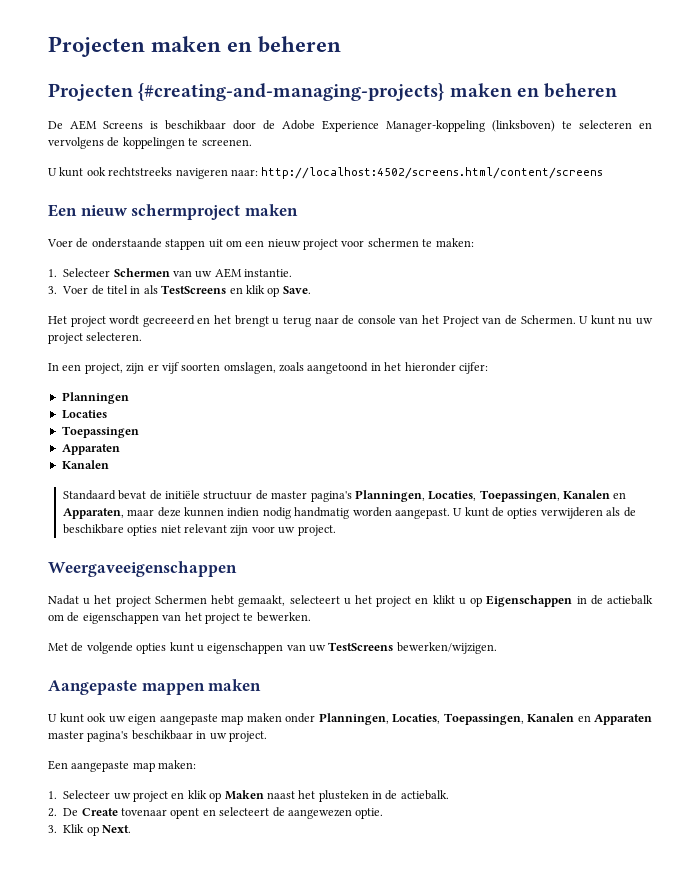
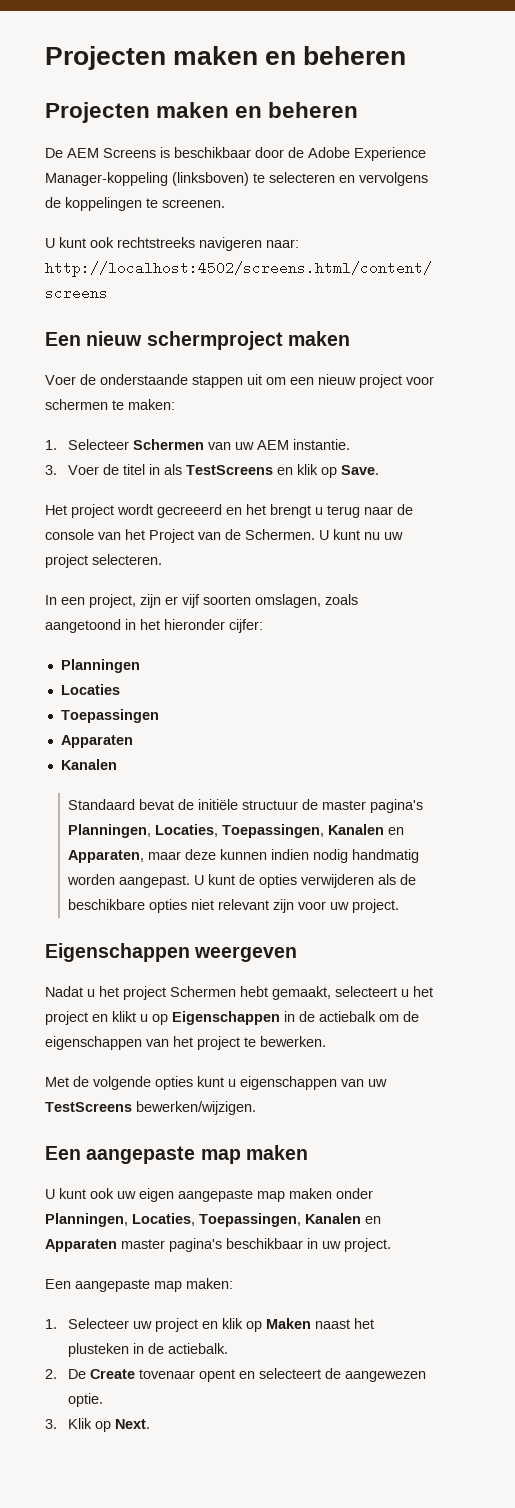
[138,83,445,101] {#creating-and-managing-projects} -> (150, 112) none
[48,561,237,577] Weergaveeigenschappen -> [45,943,298,962] Eigenschappen weergeven
[48,680,205,695] Aangepaste mappen -> [45,1146,241,1164] Een aangepaste map

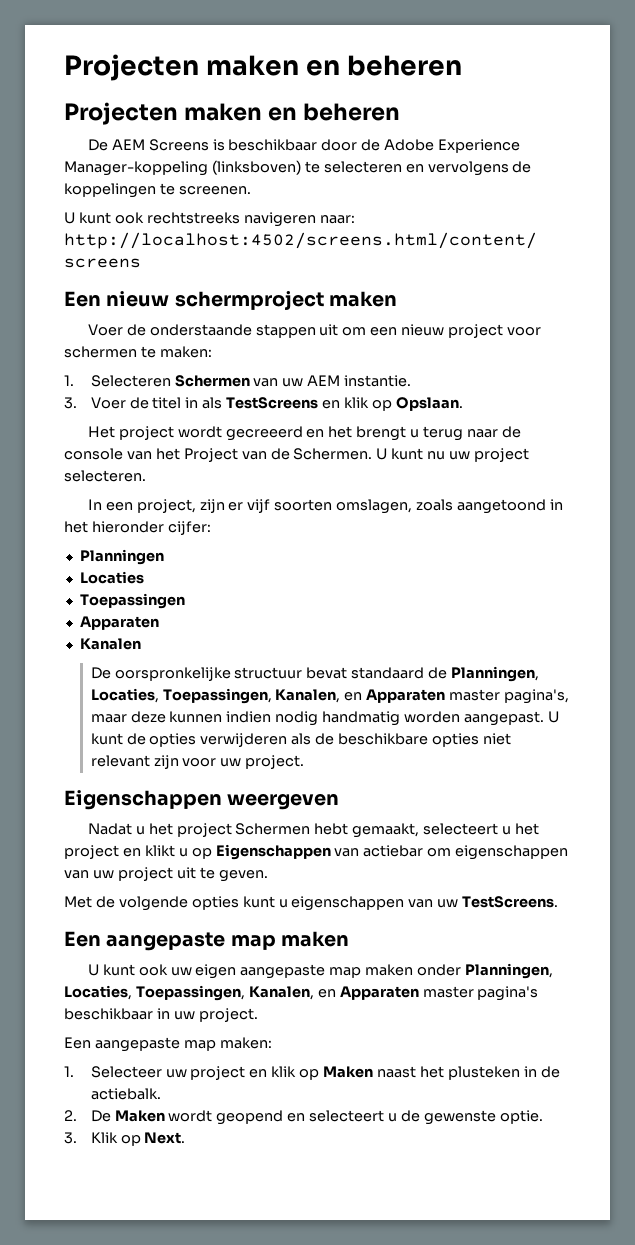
[67,439,129,450] Selecteer -> [90,375,171,387] Selecteren
[340,465,379,475] Save. -> [395,397,463,411] Opslaan.
[67,799,423,813] [67,824,404,838] [67,850,144,863] Standaard bevat de initiële structuur de master pagina's Planningen, Locaties, Toepassingen, Kanalen en Apparaten, -> [90,666,540,682] [90,688,570,704] De oorspronkelijke structuur bevat standaard de Planningen, Locaties, Toepassingen, Kanalen, en Apparaten master pagina's,
[284,1011,419,1022] [45,1036,326,1050] in de actiebalk om de eigenschappen van het project te bewerken. -> [334,845,569,860] [64,867,268,882] van actiebar om eigenschappen van uw project uit te geven.
[45,1101,256,1115] TestScreens bewerken/wijzigen. -> [462,896,559,908] TestScreens.
[305,1213,361,1224] Kanalen -> [248,986,314,1000] Kanalen,
[89,1368,426,1382] Create tovenaar opent en selecteert de aangewezen -> [114,1110,496,1125] Maken wordt geopend en selecteert u de gewenste

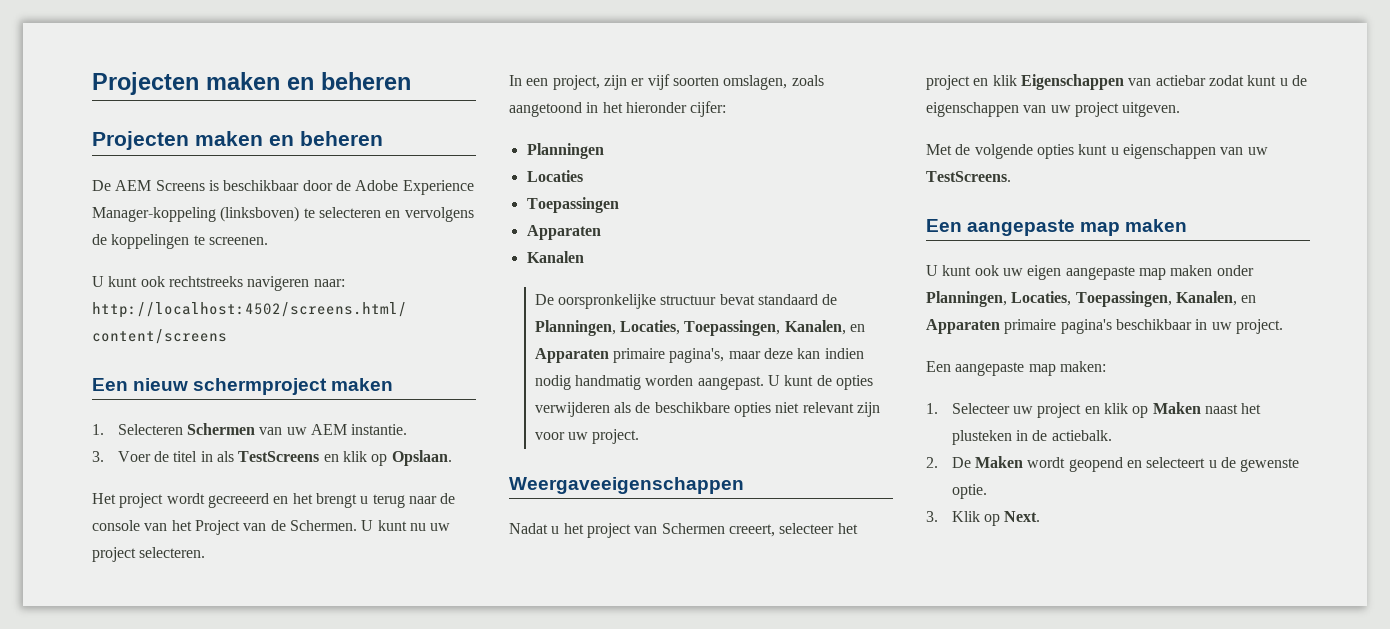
[87,324,542,338] [64,346,212,358] // Voer de onderstaande stappen uit om een nieuw project voor schermen te maken: -> (394, 384) none
[449,689,501,701] master -> [613,348,666,363] primaire
[169,711,223,723] kunnen -> [797,348,821,359] kan
[64,790,340,810] Eigenschappen weergeven -> [509,477,744,494] Weergaveeigenschappen
[235,823,540,838] [64,844,452,860] Schermen hebt gemaakt, selecteert u het project en klikt u op Eigenschappen van actiebar om -> [634,523,858,537] [926,74,1307,90] van Schermen creeert, selecteer het project en klik Eigenschappen van actiebar zodat kunt u de
[176,867,268,882] uit te geven. -> [1122,102,1181,117] uitgeven.
[422,986,474,998] master -> [1004,319,1057,334] primaire

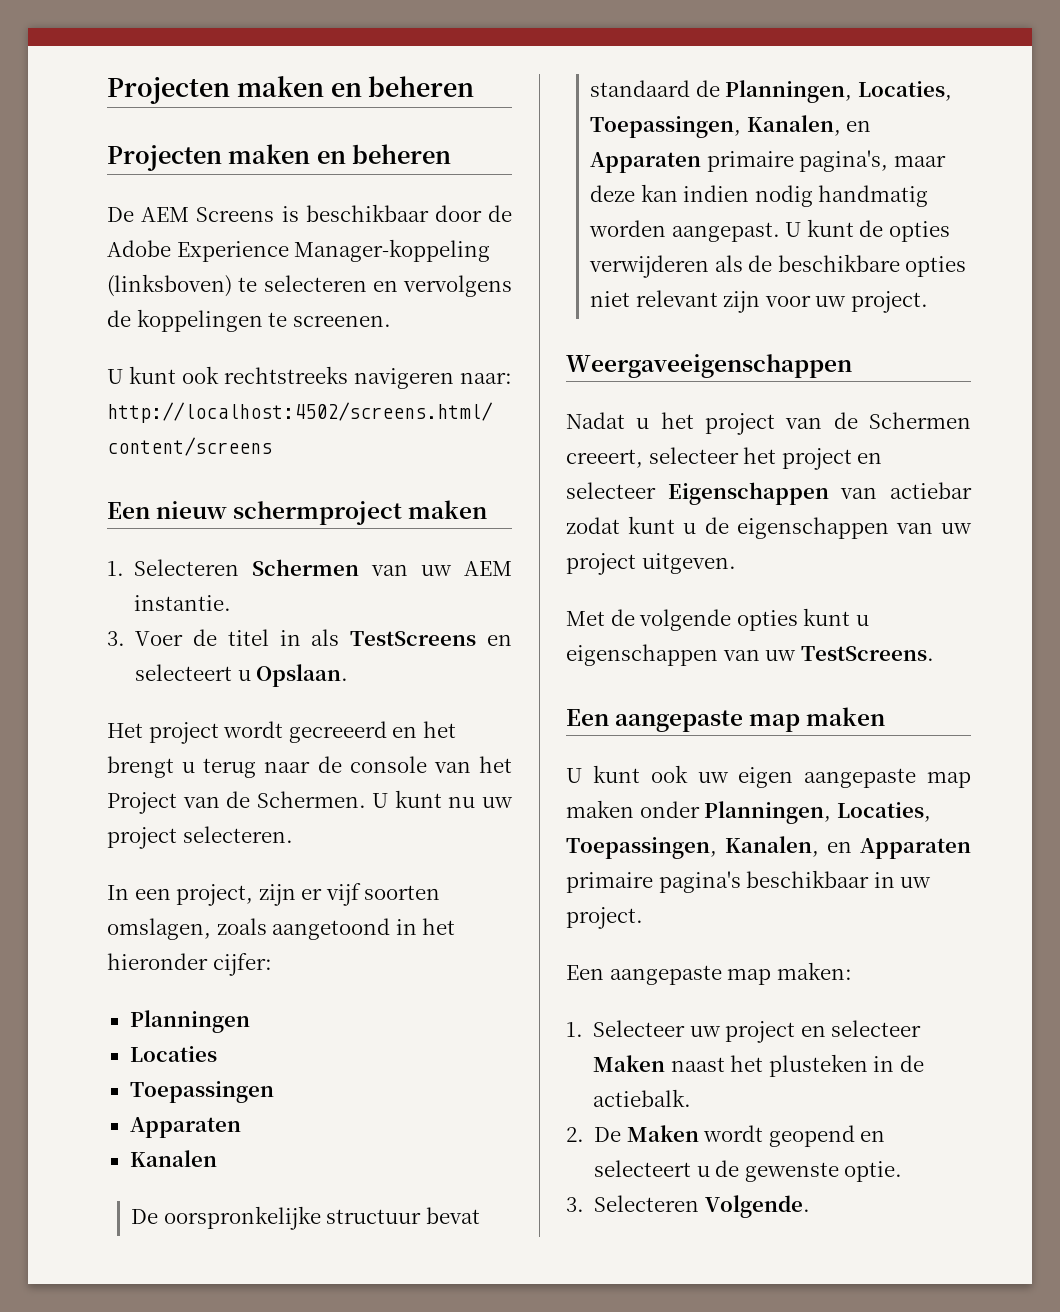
[342,451,388,466] klik op -> [135,664,251,681] selecteert u
(658, 530) none -> [833,412,858,429] de
[992,75,1017,86] klik -> [566,482,656,499] selecteer
[1104,403,1149,418] klik op -> [831,1020,922,1037] selecteer
[951,511,1041,526] Klik op Next. -> [594,1195,810,1218] Selecteren Volgende.

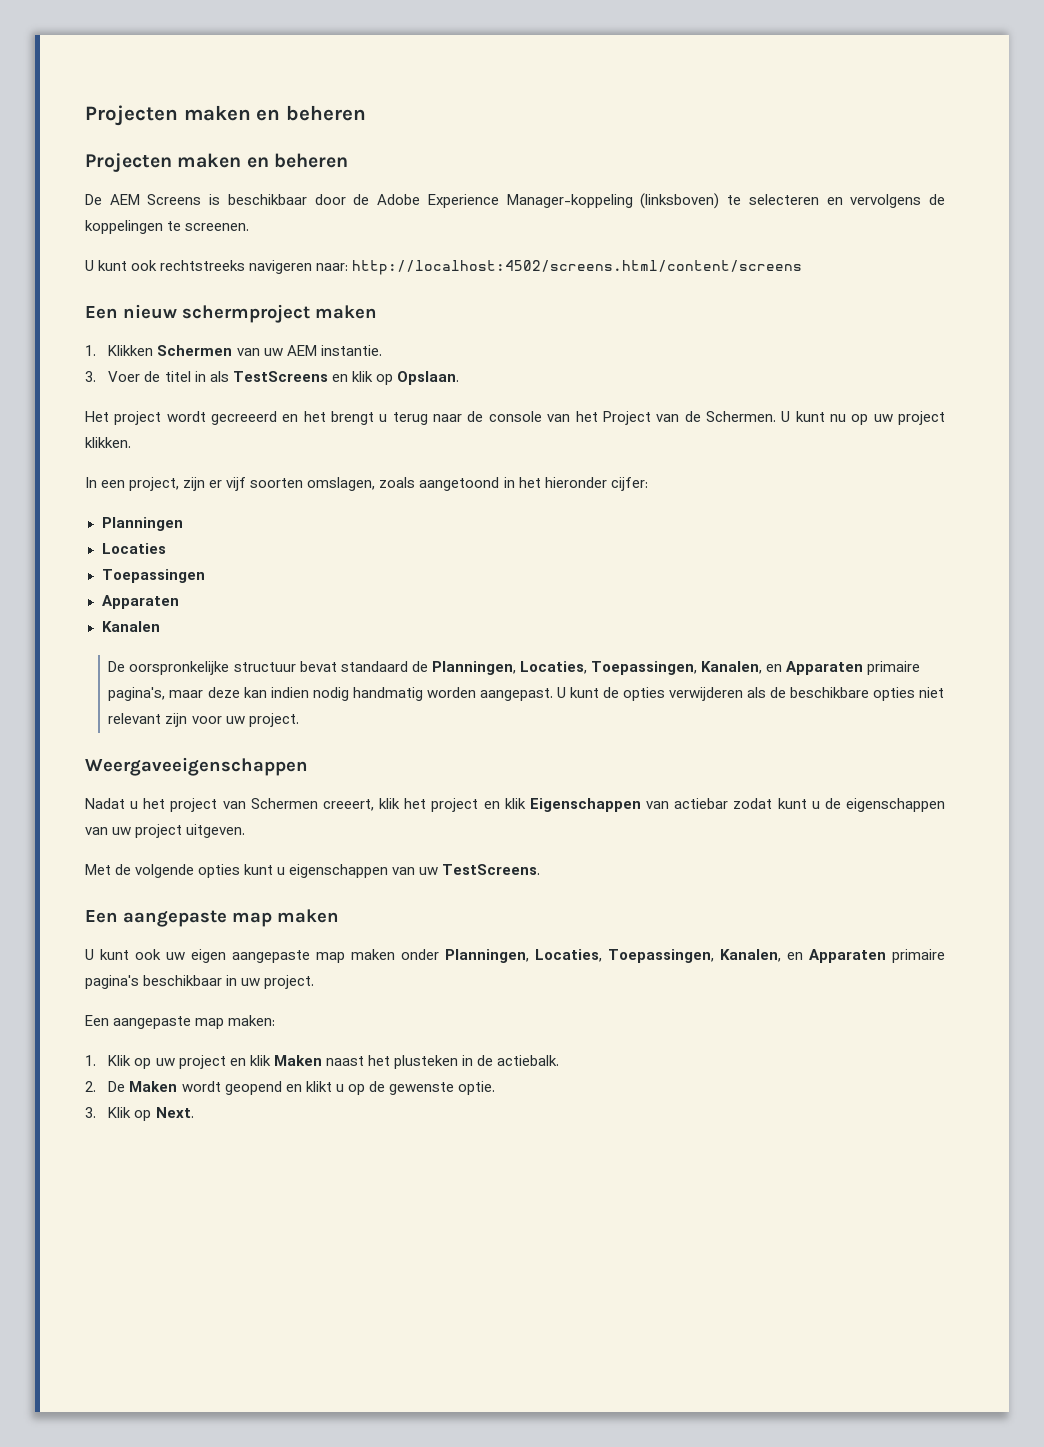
[134,559,240,576] Selecteren -> [108,345,154,356] Klikken
[135,664,251,681] selecteert u -> [351,371,393,385] klik op
[481,797,513,808] [107,826,293,849] uw project selecteren. -> [851,411,945,425] [85,437,131,448] op uw project klikken.
[833,412,858,429] de -> (246, 805) none
[648,447,739,464] selecteer -> [379,798,401,809] klik
[566,482,656,499] selecteer -> [504,798,526,809] klik
[593,1020,686,1037] Selecteer -> [108,1055,152,1069] Klik op
[831,1020,922,1037] selecteer -> [249,1055,271,1066] klik
[594,1160,710,1177] selecteert u -> [305,1081,365,1095] klikt u op
[594,1195,810,1218] Selecteren Volgende. -> [108,1107,194,1121] Klik op Next.

